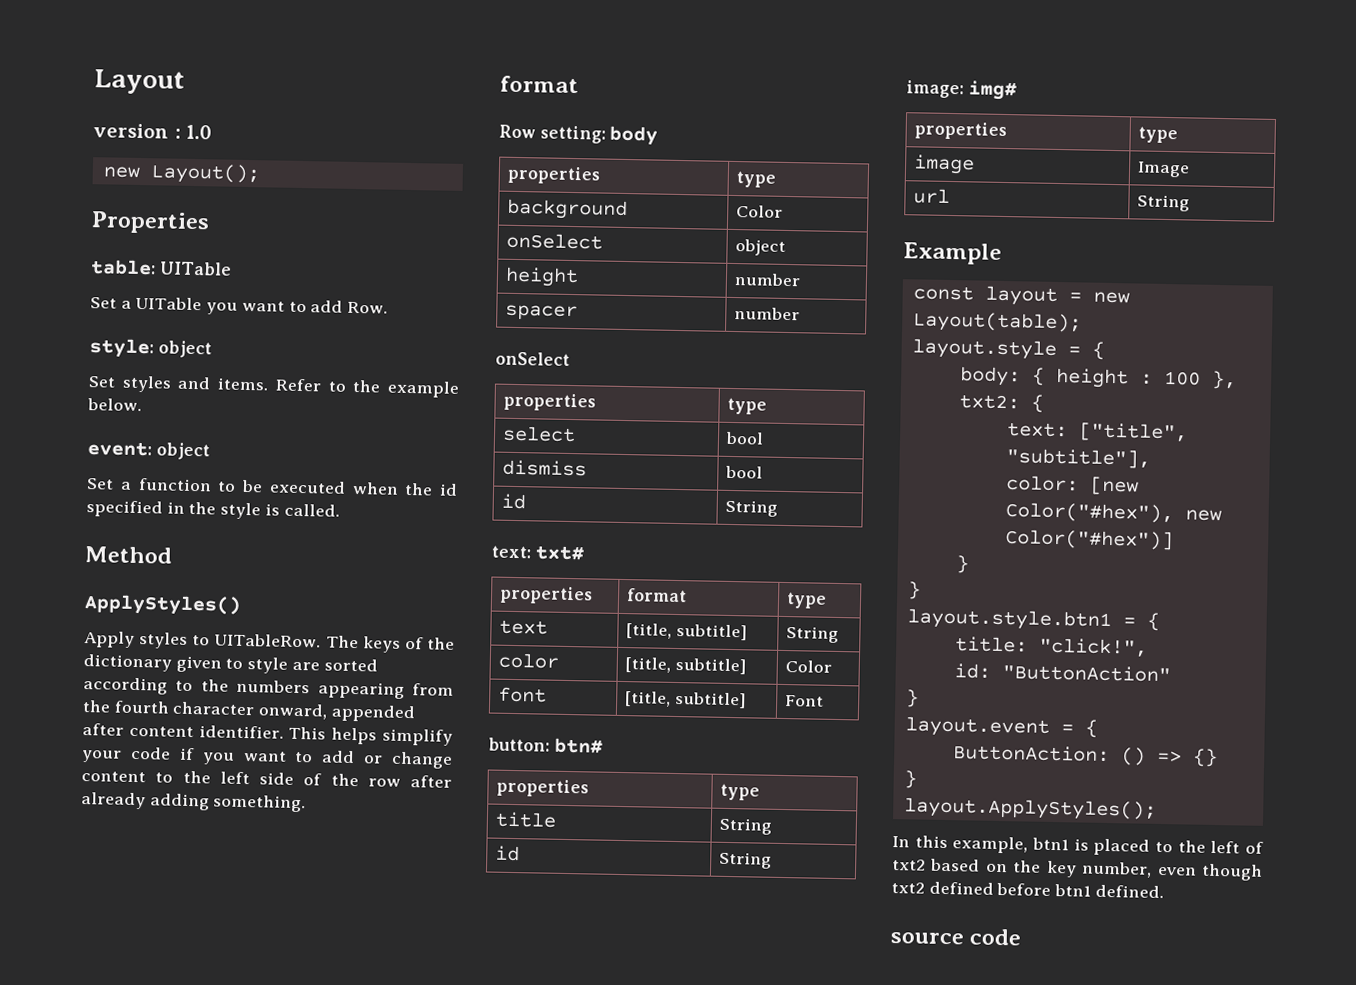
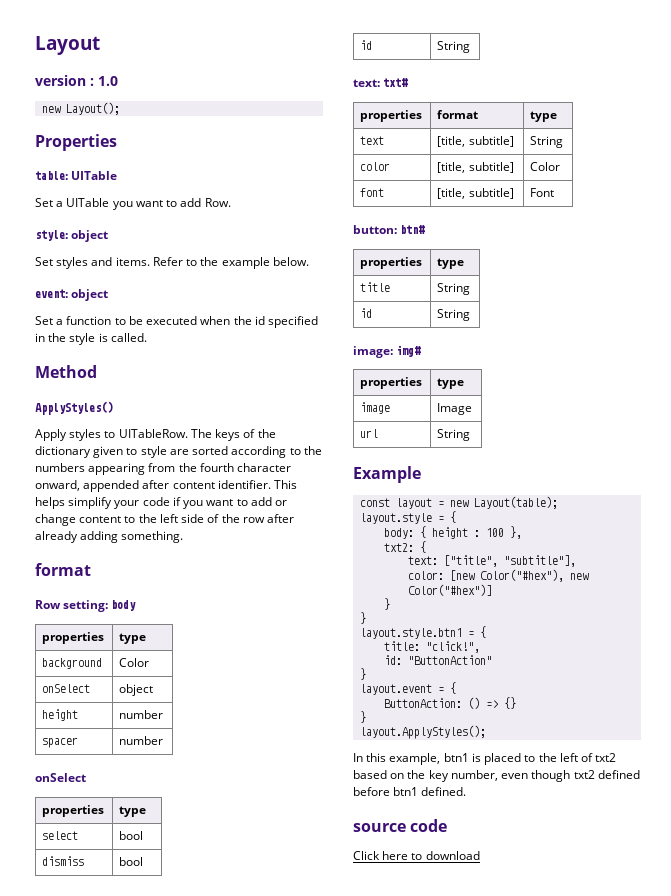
(1022, 937) none -> [353,851,480,860] // Click here to download

